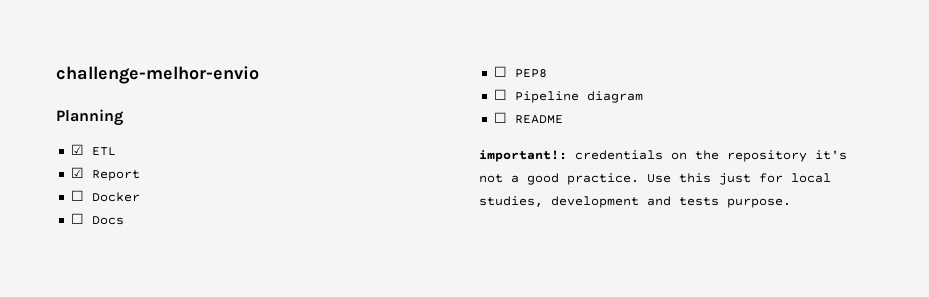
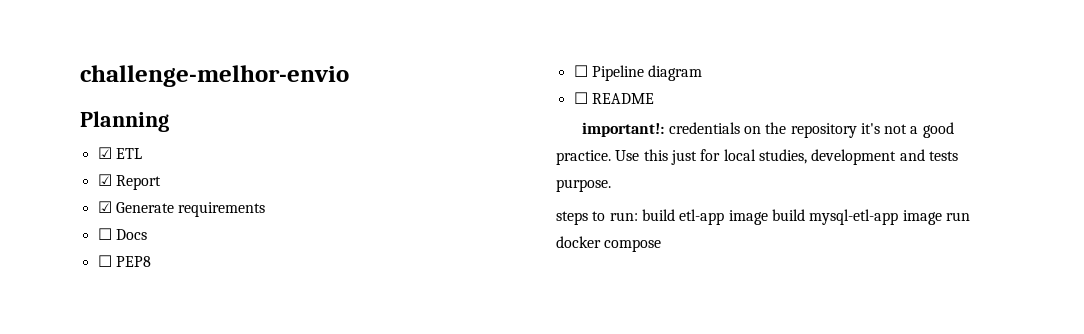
[70,190,140,202] ☐ Docker -> [97,201,266,217] ☑ Generate requirements
(791, 203) none -> [556,209,970,225] [556,236,662,252] // steps to run: build etl-app image build mysql-etl-app image run docker compose

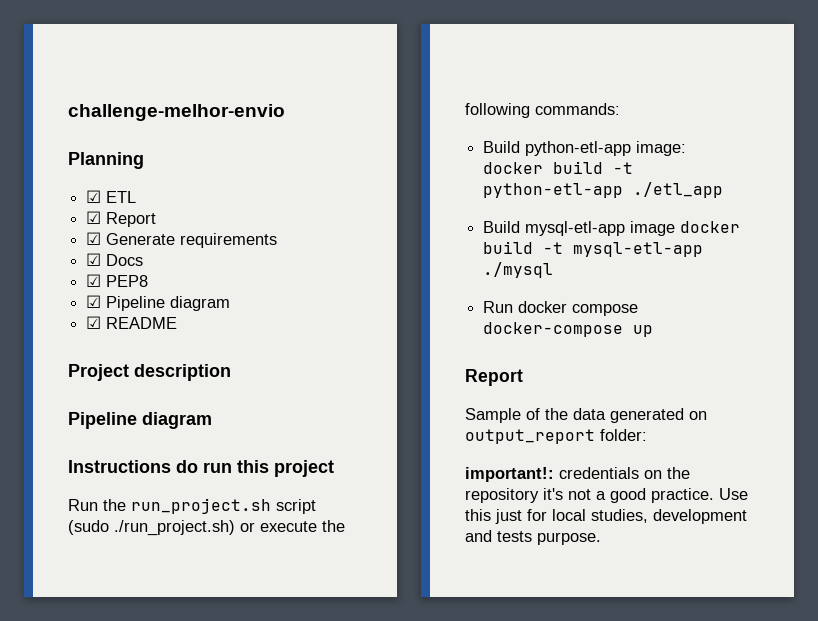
[97,228,112,240] ☐ -> [86,253,102,266] ☑
[97,255,112,267] ☐ -> [86,274,102,287] ☑
[573,65,703,81] [573,92,588,104] ☐ Pipeline diagram // ☐ -> [86,295,231,311] [86,316,102,329] ☑ Pipeline diagram // ☑
(654, 98) none -> [68,364,231,381] [68,412,212,429] [68,460,334,477] [68,498,316,514] [68,520,345,536] [465,103,620,118] [483,141,687,156] [483,161,634,174] [483,182,724,198] [483,221,741,236] [483,241,704,257] [483,262,554,278] [483,301,639,316] [483,322,654,337] [465,369,523,386] [465,408,707,423] [465,429,647,444] // Project description // Pipeline diagram // Instructions do run this project // Run the run_project.sh script (sudo ./run_project.sh) or execute the following commands: // Build python-etl-app image: docker build -t python-etl-app ./etl_app // Build mysql-etl-app image docker build -t mysql-etl-app ./mysql // Run docker compose docker-compose up // Report // Sample of the data generated on output_report folder:
[556,209,970,225] [556,236,662,252] // steps to run: build etl-app image build mysql-etl-app image run docker compose -> (601, 538) none

